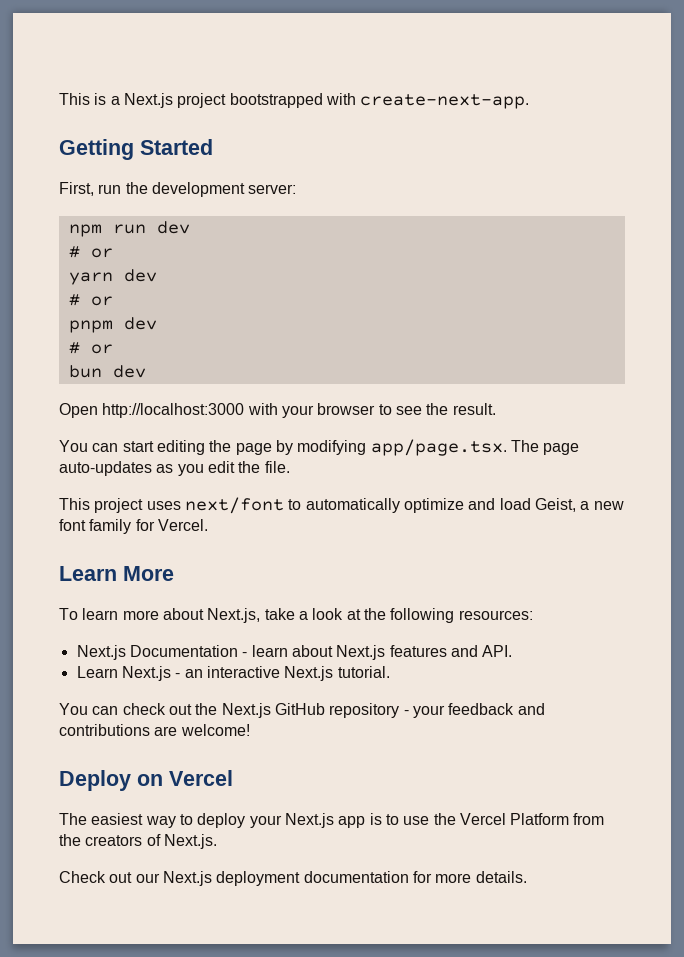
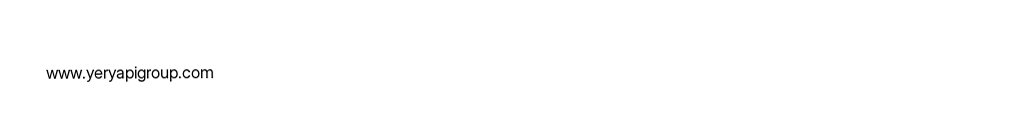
[59,93,530,109] [59,139,213,160] [59,182,297,197] [68,221,190,237] [68,246,113,258] [68,269,157,285] [68,294,113,306] [68,317,157,333] [68,342,113,354] [68,365,146,378] [59,403,496,418] [59,439,580,456] [59,461,290,476] [59,497,624,514] [59,519,208,534] [59,566,174,581] [59,608,533,623] [76,645,513,660] [76,666,390,681] [59,703,545,718] [59,724,250,736] [59,770,233,791] [59,813,605,828] [59,834,217,849] [59,871,527,886] This is a Next.js project bootstrapped with create-next-app. // Getting Started // First, run the development server: // npm run dev // # or // yarn dev // # or // pnpm dev // # or // bun dev // Open http://localhost:3000 with your browser to see the result. // You can start editing the page by modifying app/page.tsx. The page auto-updates as you edit the file. // This project uses next/font to automatically optimize and load Geist, a new font family for Vercel. // Learn More // To learn more about Next.js, take a look at the following resources: // Next.js Documentation - learn about Next.js features and API. // Learn Next.js - an interactive Next.js tutorial. // You can check out the Next.js GitHub repository - your feedback and contributions are welcome! // Deploy on Vercel // The easiest way to deploy your Next.js app is to use the Vercel Platform from the creators of Next.js. // Check out our Next.js deployment documentation for more details. -> [46,66,215,83] www.yeryapigroup.com

